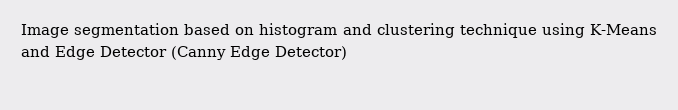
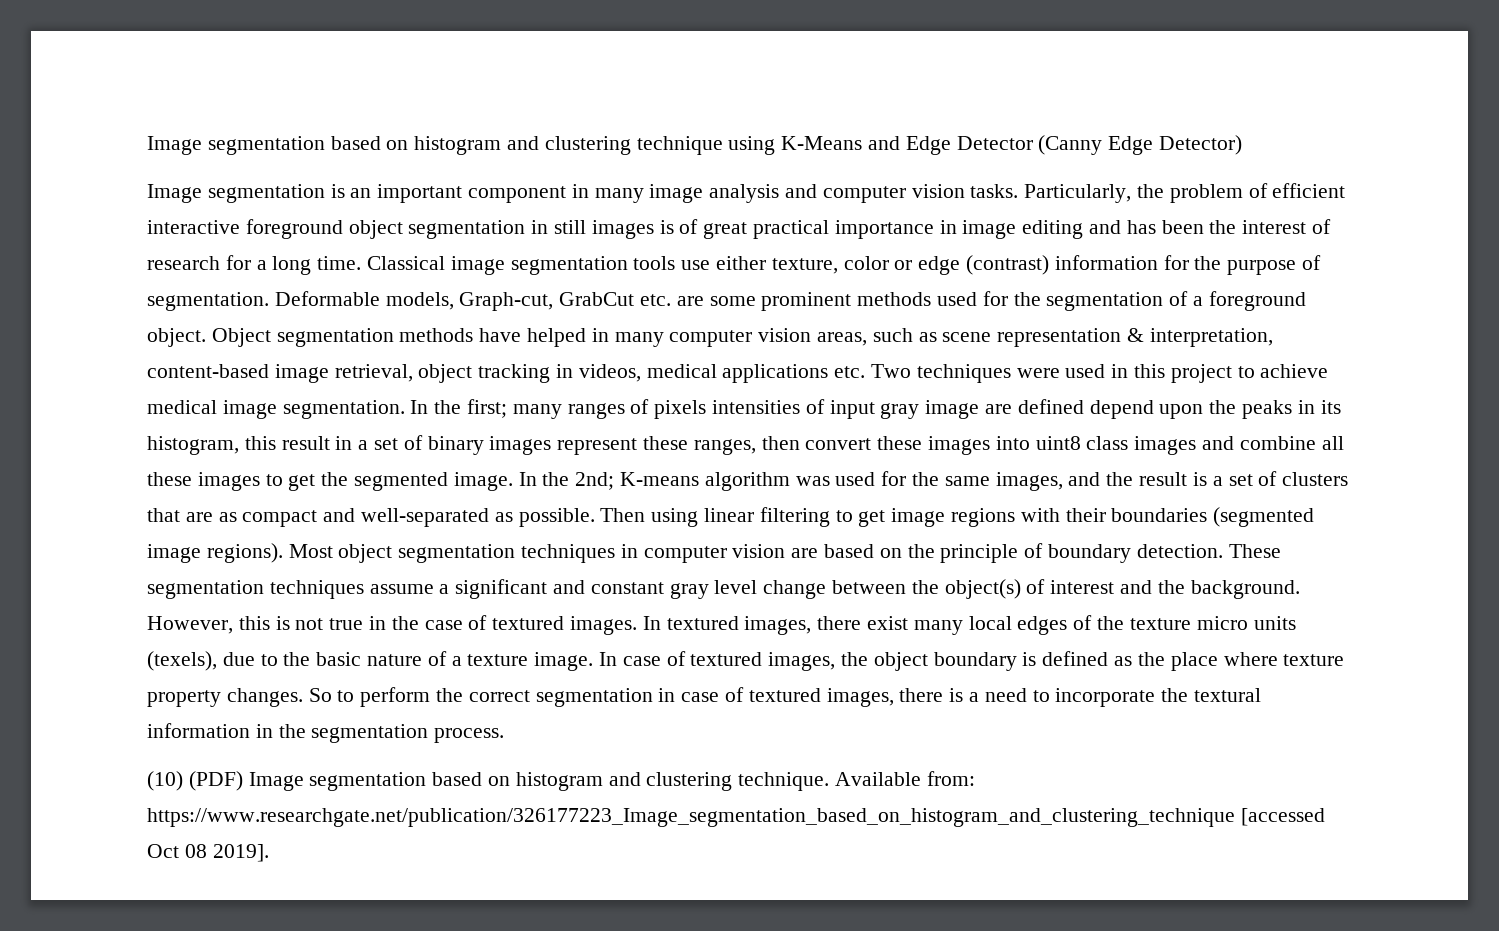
(347, 53) none -> [147,183,1346,203] [147,219,1332,239] [147,255,1322,275] [147,291,1306,311] [147,328,1273,347] [147,364,1329,383] [147,399,1341,419] [147,435,1344,455] [147,471,1349,491] [147,507,1315,527] [147,543,1281,563] [147,579,1300,599] [147,615,1296,635] [147,651,1345,671] [147,687,1262,707] [147,723,505,743] [147,771,975,791] [147,808,1325,827] [147,844,269,862] // Image segmentation is an important component in many image analysis and computer vision tasks. Particularly, the problem of efficient interactive foreground object segmentation in still images is of great practical importance in image editing and has been the interest of research for a long time. Classical image segmentation tools use either texture, color or edge (contrast) information for the purpose of segmentation. Deformable models, Graph-cut, GrabCut etc. are some prominent methods used for the segmentation of a foreground object. Object segmentation methods have helped in many computer vision areas, such as scene representation & interpretation, content-based image retrieval, object tracking in videos, medical applications etc. Two techniques were used in this project to achieve medical image segmentation. In the first; many ranges of pixels intensities of input gray image are defined depend upon the peaks in its histogram, this result in a set of binary images represent these ranges, then convert these images into uint8 class images and combine all these images to get the segmented image. In the 2nd; K-means algorithm was used for the same images, and the result is a set of clusters that are as compact and well-separated as possible. Then using linear filtering to get image regions with their boundaries (segmented image regions). Most object segmentation techniques in computer vision are based on the principle of boundary detection. These segmentation techniques assume a significant and constant gray level change between the object(s) of interest and the background. However, this is not true in the case of textured images. In textured images, there exist many local edges of the texture micro units (texels), due to the basic nature of a texture image. In case of textured images, the object boundary is defined as the place where texture property changes. So to perform the correct segmentation in case of textured images, there is a need to incorporate the textural information in the segmentation process. // (10) (PDF) Image segmentation based on histogram and clustering technique. Available from: https://www.researchgate.net/publication/326177223_Image_segmentation_based_on_histogram_and_clustering_technique [accessed Oct 08 2019].

